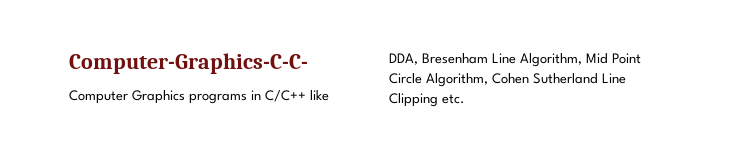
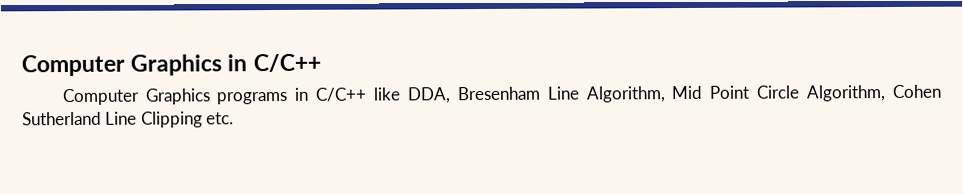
[69,53,308,74] Computer-Graphics-C-C- -> [21,53,321,77] Computer Graphics in C/C++

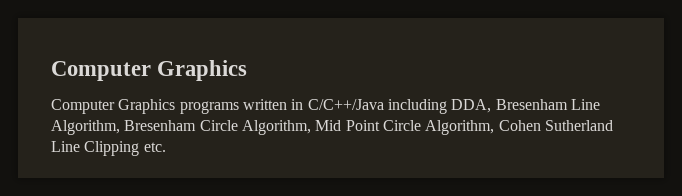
[21,53,321,77] Computer Graphics in C/C++ -> [51,60,248,81] Computer Graphics
[294,87,402,102] in C/C++ like -> [242,99,447,114] written in C/C++/Java including
(666, 94) none -> [124,120,311,135] Bresenham Circle Algorithm,

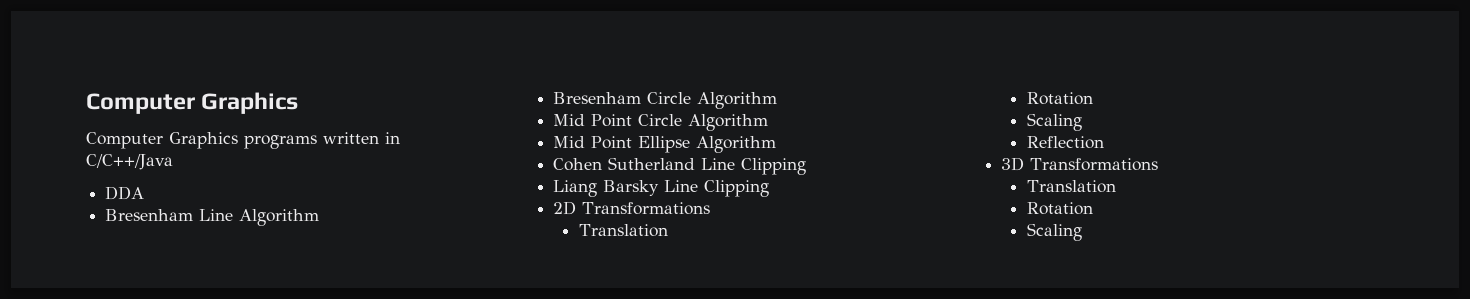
[387,99,492,114] including DDA, -> [105,186,145,200] // DDA //
[51,120,120,135] Algorithm, -> [239,209,320,226] Algorithm //
[241,120,311,135] Algorithm, -> [697,92,778,109] Algorithm //
[425,120,495,135] Algorithm, -> [688,114,769,131] [553,136,777,153] Algorithm // Mid Point Ellipse Algorithm //
[143,142,166,152] etc. -> [553,180,770,197] [553,201,711,215] [578,224,668,237] [1026,92,1093,105] [1026,113,1082,131] [1026,136,1104,149] [1001,157,1159,171] [1026,180,1116,193] [1026,202,1093,215] [1026,223,1082,241] // Liang Barsky Line Clipping // 2D Transformations // Translation // Rotation // Scaling // Reflection // 3D Transformations // Translation // Rotation // Scaling

